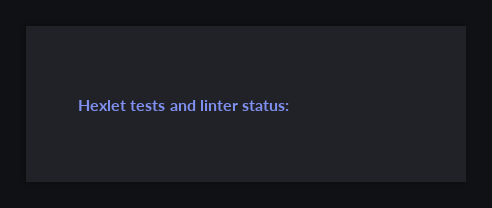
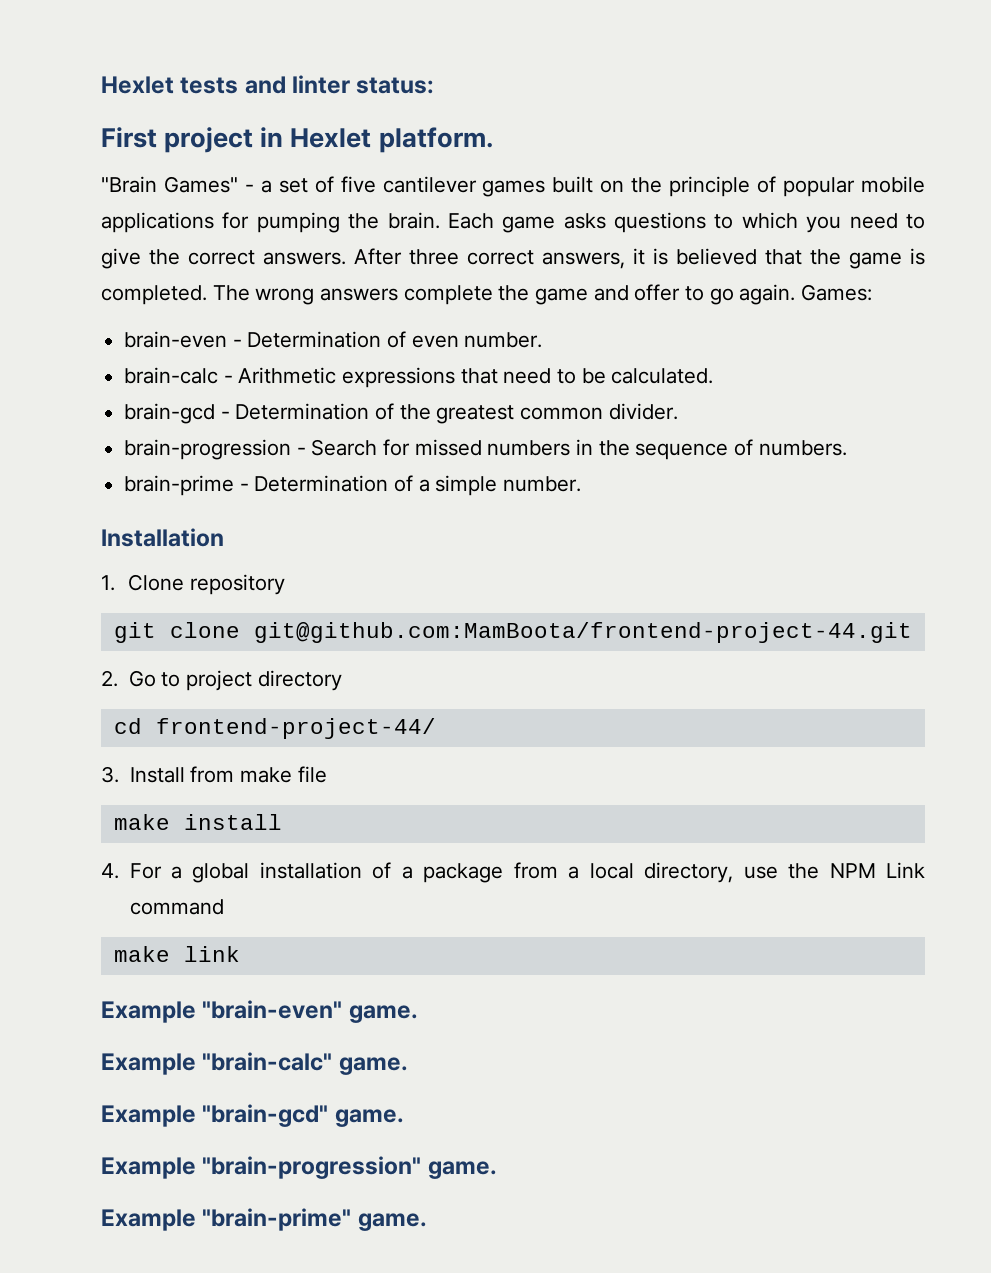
(290, 105) none -> [101,127,493,153] [101,176,925,197] [101,212,925,233] [101,248,925,269] [101,284,873,305] [124,331,543,348] [124,367,714,388] [124,403,678,424] [124,439,847,460] [124,475,582,496] [101,528,224,547] [101,574,286,595] [113,622,912,643] [101,670,342,691] [113,718,436,739] [101,766,327,783] [113,814,282,830] [101,862,925,883] [129,899,224,915] [113,946,240,962] [101,1000,418,1023] [101,1052,408,1075] [101,1104,404,1127] [101,1156,497,1179] [101,1208,427,1231] // First project in Hexlet platform. // "Brain Games" - a set of five cantilever games built on the principle of popular mobile applications for pumping the brain. Each game asks questions to which you need to give the correct answers. After three correct answers, it is believed that the game is completed. The wrong answers complete the game and offer to go again. Games: // brain-even - Determination of even number. // brain-calc - Arithmetic expressions that need to be calculated. // brain-gcd - Determination of the greatest common divider. // brain-progression - Search for missed numbers in the sequence of numbers. // brain-prime - Determination of a simple number. // Installation // 1. Clone repository // git clone git@github.com:MamBoota/frontend-project-44.git // 2. Go to project directory // cd frontend-project-44/ // 3. Install from make file // make install // 4. For a global installation of a package from a local directory, use the NPM Link command // make link // Example "brain-even" game. // Example "brain-calc" game. // Example "brain-gcd" game. // Example "brain-progression" game. // Example "brain-prime" game.

